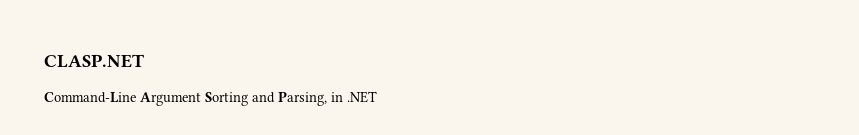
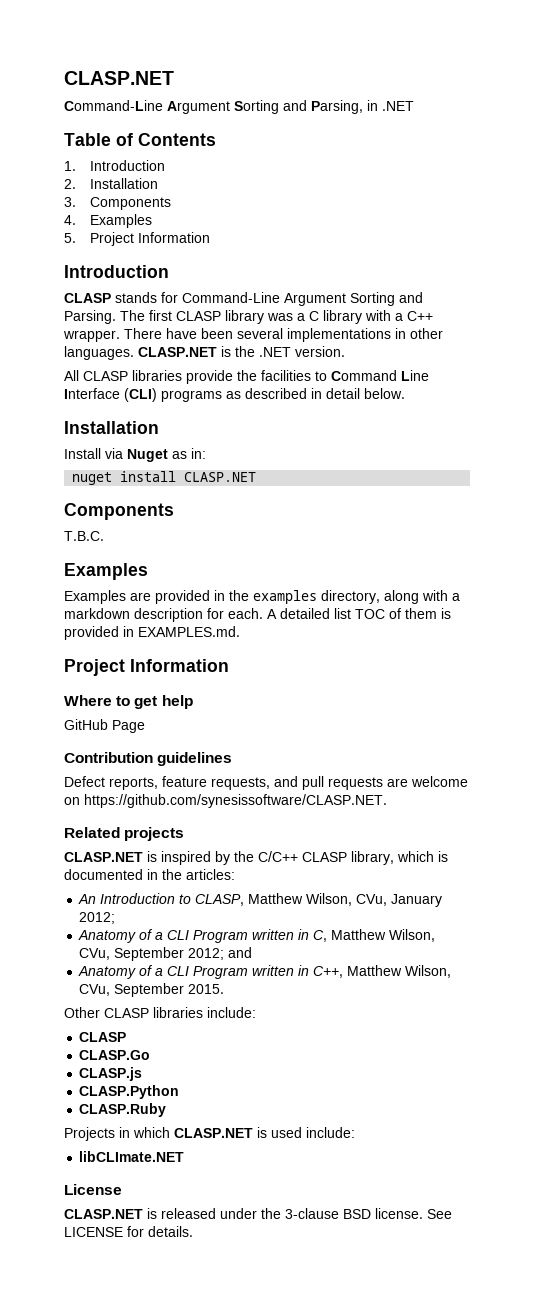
(377, 97) none -> [64,133,216,146] [64,160,166,171] [64,178,159,189] [64,197,172,210] [64,214,153,228] [64,232,211,246] [64,265,169,278] [64,292,423,306] [64,310,433,324] [63,328,443,342] [64,346,345,360] [64,370,429,384] [64,388,405,402] [64,421,159,434] [64,448,206,462] [72,471,257,485] [64,503,174,520] [64,531,104,541] [64,563,148,580] [64,590,460,604] [64,608,451,622] [64,626,240,640] [64,659,229,676] [64,695,193,709] [64,719,145,733] [64,752,233,766] [64,776,468,790] [64,794,387,808] [64,827,185,841] [64,851,448,865] [64,869,235,880] [78,893,443,907] [79,912,116,924] [78,929,436,943] [79,947,253,961] [78,965,452,979] [79,983,225,997] [64,1007,256,1018] [79,1032,127,1042] [79,1050,151,1060] [79,1067,143,1081] [79,1085,180,1099] [79,1103,167,1117] [64,1127,355,1141] [79,1151,185,1162] [64,1184,122,1195] [64,1208,452,1219] [64,1226,193,1237] // Table of Contents // 1. Introduction // 2. Installation // 3. Components // 4. Examples // 5. Project Information // Introduction // CLASP stands for Command-Line Argument Sorting and Parsing. The first CLASP library was a C library with a C++ wrapper. There have been several implementations in other languages. CLASP.NET is the .NET version. // All CLASP libraries provide the facilities to Command Line Interface (CLI) programs as described in detail below. // Installation // Install via Nuget as in: // nuget install CLASP.NET // Components // T.B.C. // Examples // Examples are provided in the examples directory, along with a markdown description for each. A detailed list TOC of them is provided in EXAMPLES.md. // Project Information // Where to get help // GitHub Page // Contribution guidelines // Defect reports, feature requests, and pull requests are welcome on https://github.com/synesissoftware/CLASP.NET. // Related projects // CLASP.NET is inspired by the C/C++ CLASP library, which is documented in the articles: // An Introduction to CLASP, Matthew Wilson, CVu, January 2012; // Anatomy of a CLI Program written in C, Matthew Wilson, CVu, September 2012; and // Anatomy of a CLI Program written in C++, Matthew Wilson, CVu, September 2015. // Other CLASP libraries include: // CLASP // CLASP.Go // CLASP.js // CLASP.Python // CLASP.Ruby // Projects in which CLASP.NET is used include: // libCLImate.NET // License // CLASP.NET is released under the 3-clause BSD license. See LICENSE for details.

